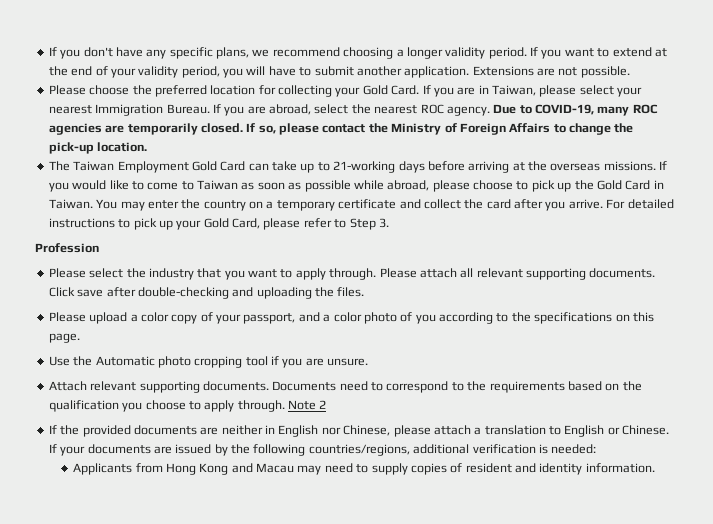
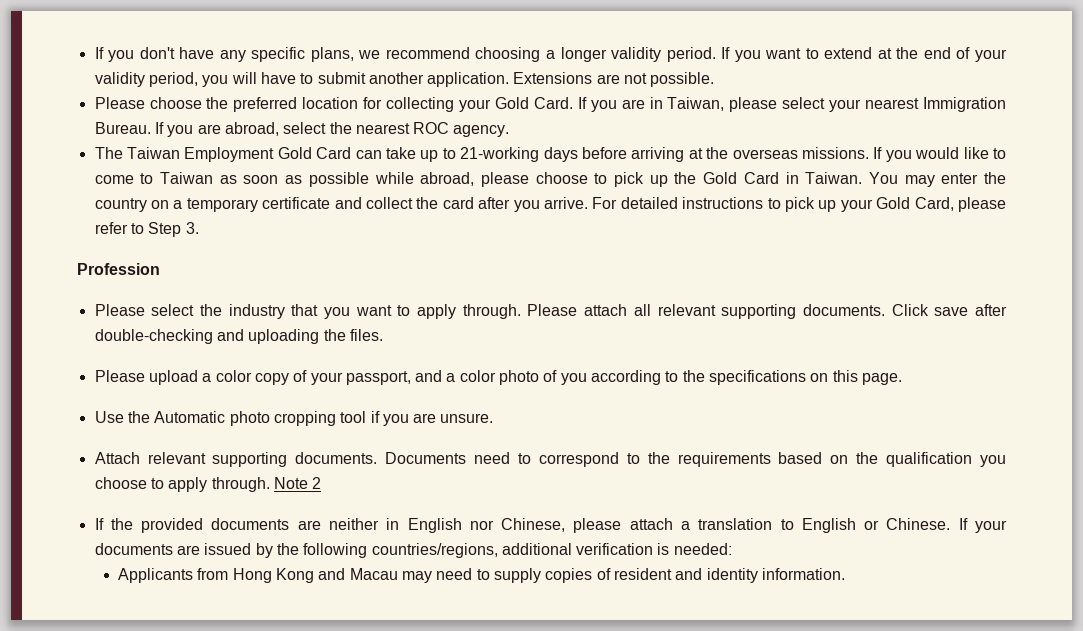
[493,104,658,116] [48,123,634,135] [48,142,148,154] Due to COVID-19, many ROC agencies are temporarily closed. If so, please contact the Ministry of Foreign Affairs to change the pick-up location. -> (510, 131) none

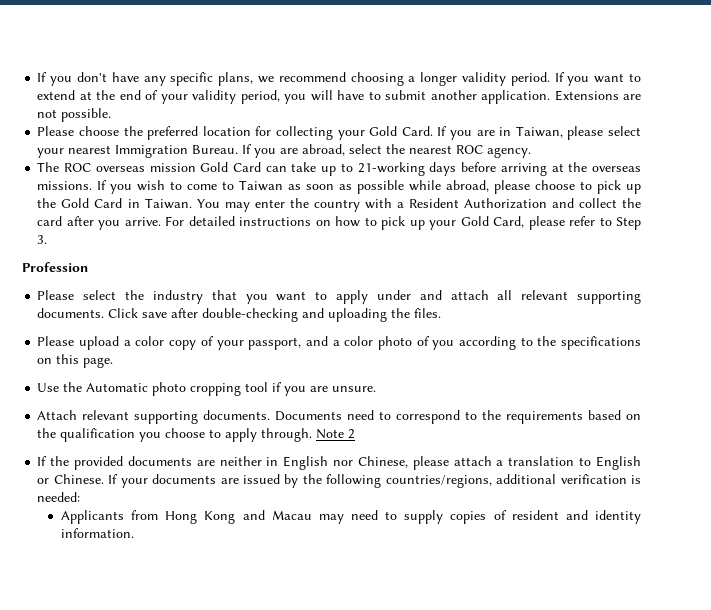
[127,147,275,162] Taiwan Employment -> [64,163,196,172] ROC overseas mission
[915,147,989,159] would like -> [137,180,166,191] wish
[151,197,331,212] on a temporary certificate -> [364,198,547,209] with a Resident Authorization
(764, 203) none -> [315,216,361,227] on how
[462,304,578,319] through. Please -> [376,290,442,300] under and

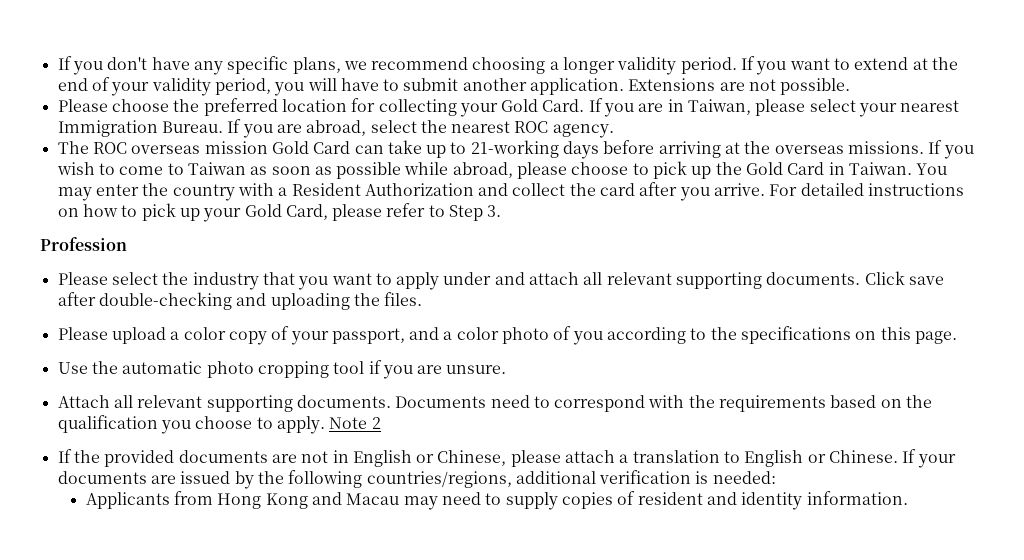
[86,383,149,392] Automatic -> [122,361,203,374] automatic
(78, 415) none -> [113,395,133,408] all
[465,411,478,420] to -> [648,395,685,408] with
[225,428,313,442] apply through. -> [276,416,325,434] apply.
[219,456,262,466] neither -> [301,451,329,463] not
[333,460,354,466] nor -> [416,454,435,463] or

